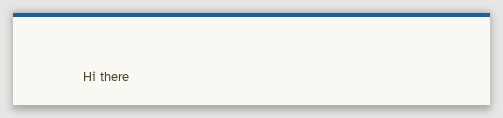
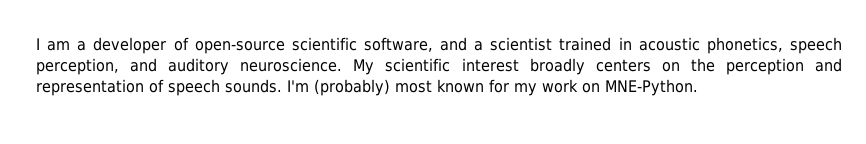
[83,71,129,81] Hi there -> [36,37,842,54] [36,58,843,75] [36,79,698,96] I am a developer of open-source scientific software, and a scientist trained in acoustic phonetics, speech perception, and auditory neuroscience. My scientific interest broadly centers on the perception and representation of speech sounds. I'm (probably) most known for my work on MNE-Python.

